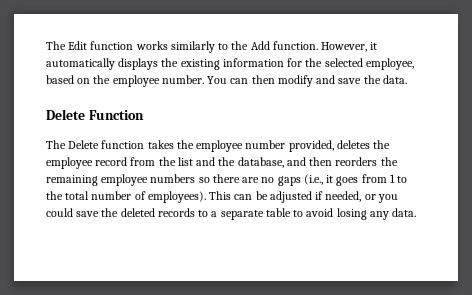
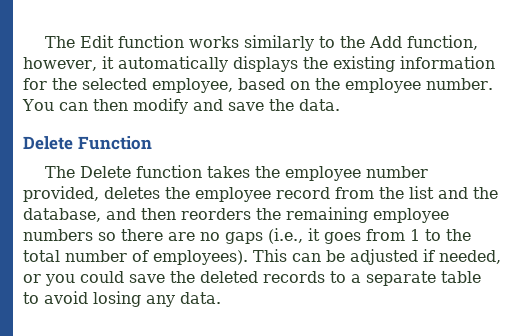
[272,41,368,52] function. However, -> [407,35,479,50] [23,57,97,71] function, however,

